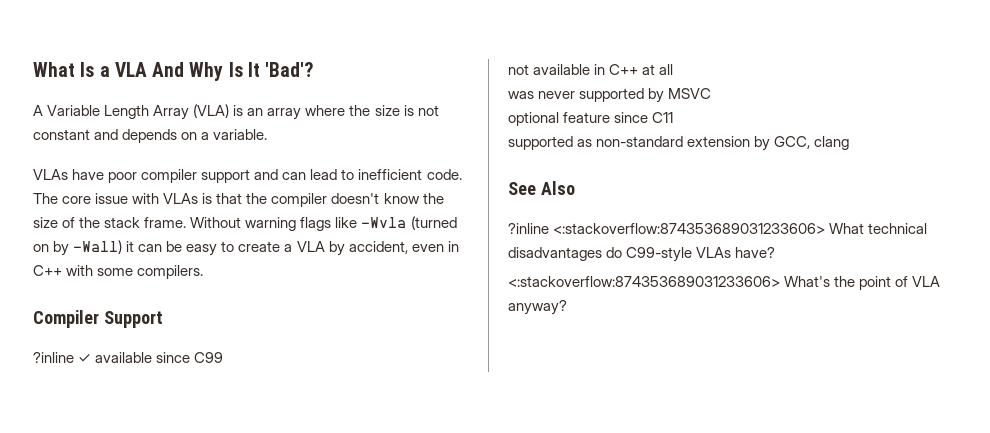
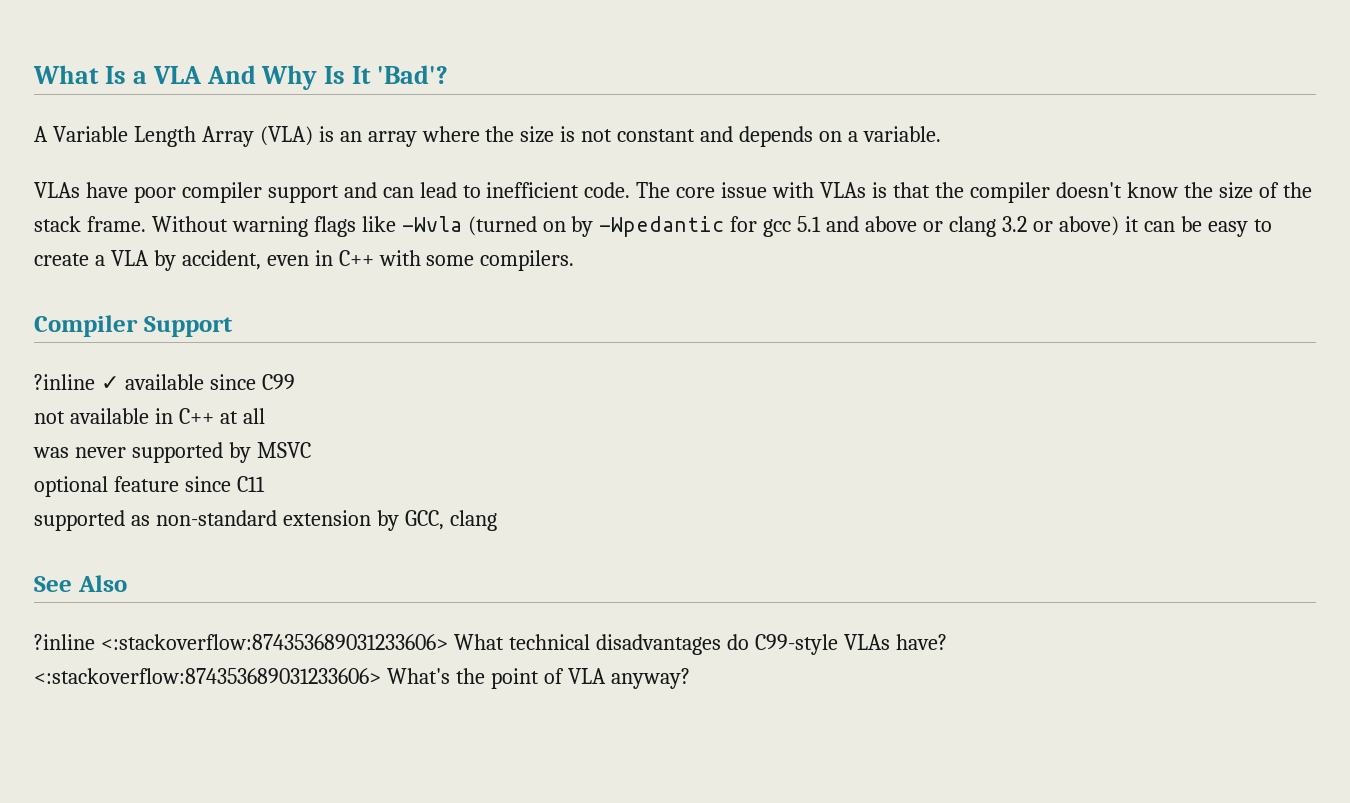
[73,240,123,254] -Wall) -> [599,216,1119,237] -Wpedantic for gcc 5.1 and above or clang 3.2 or above)

